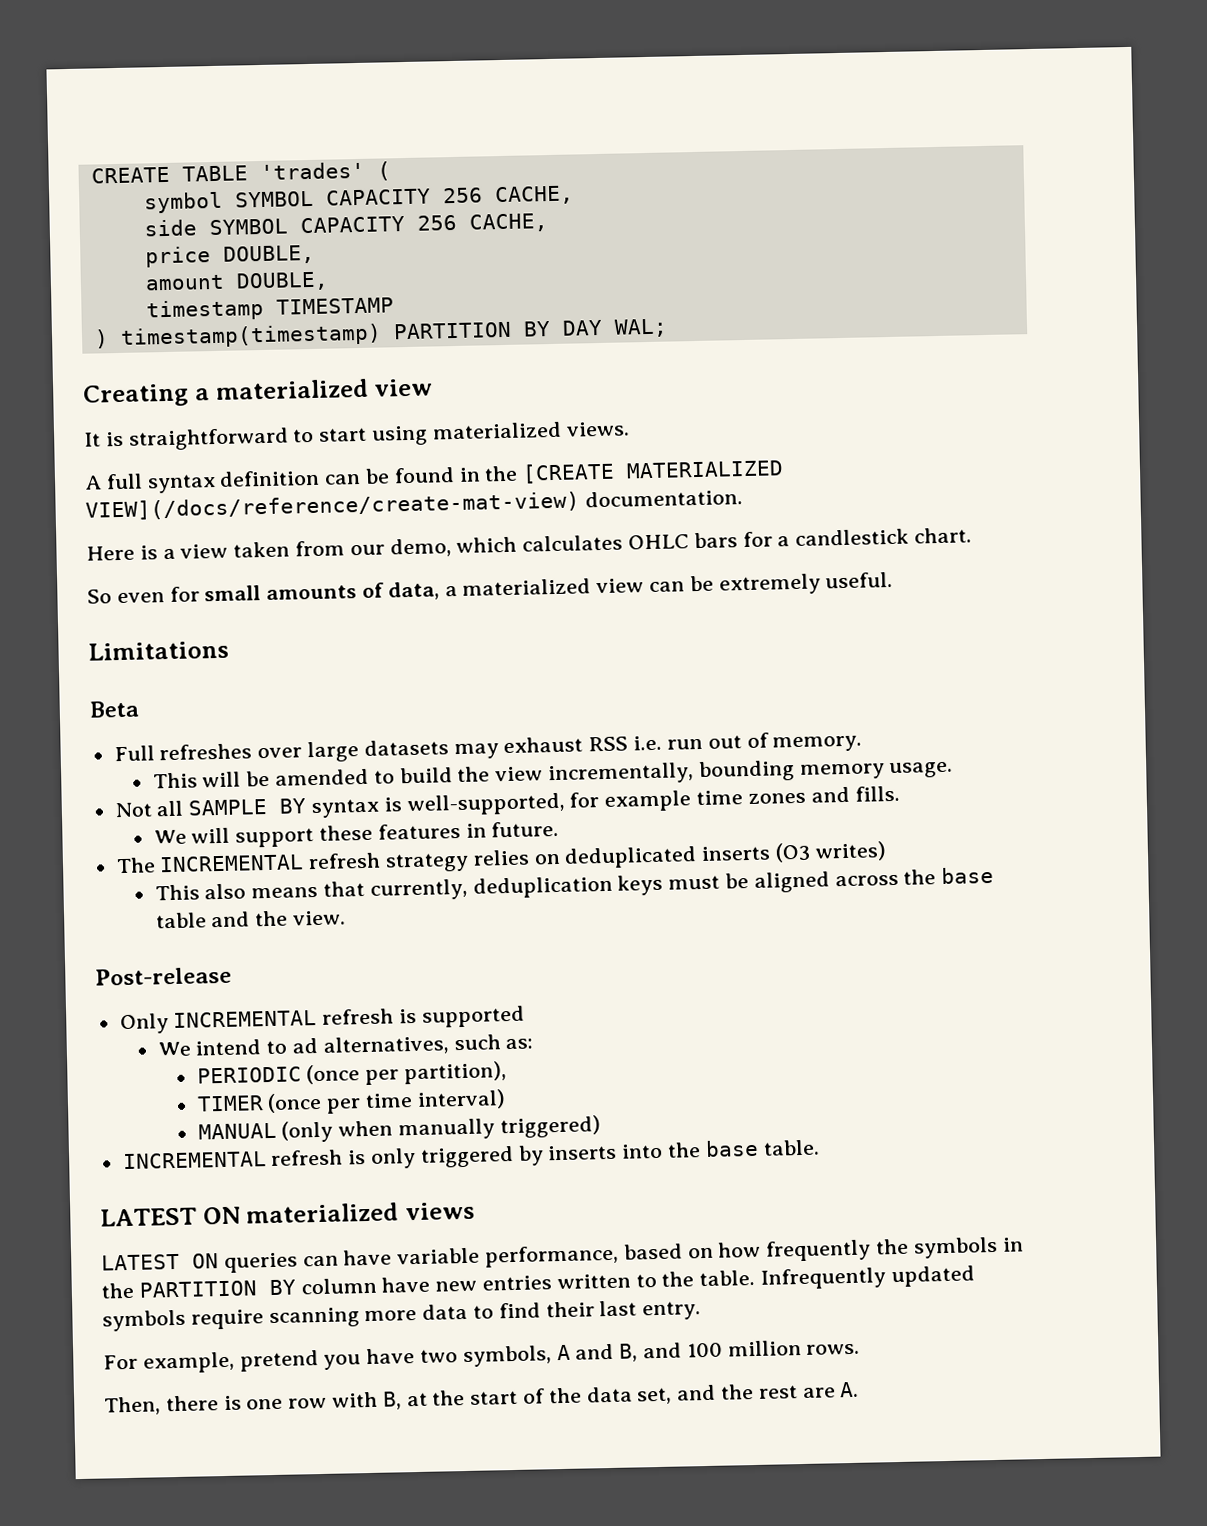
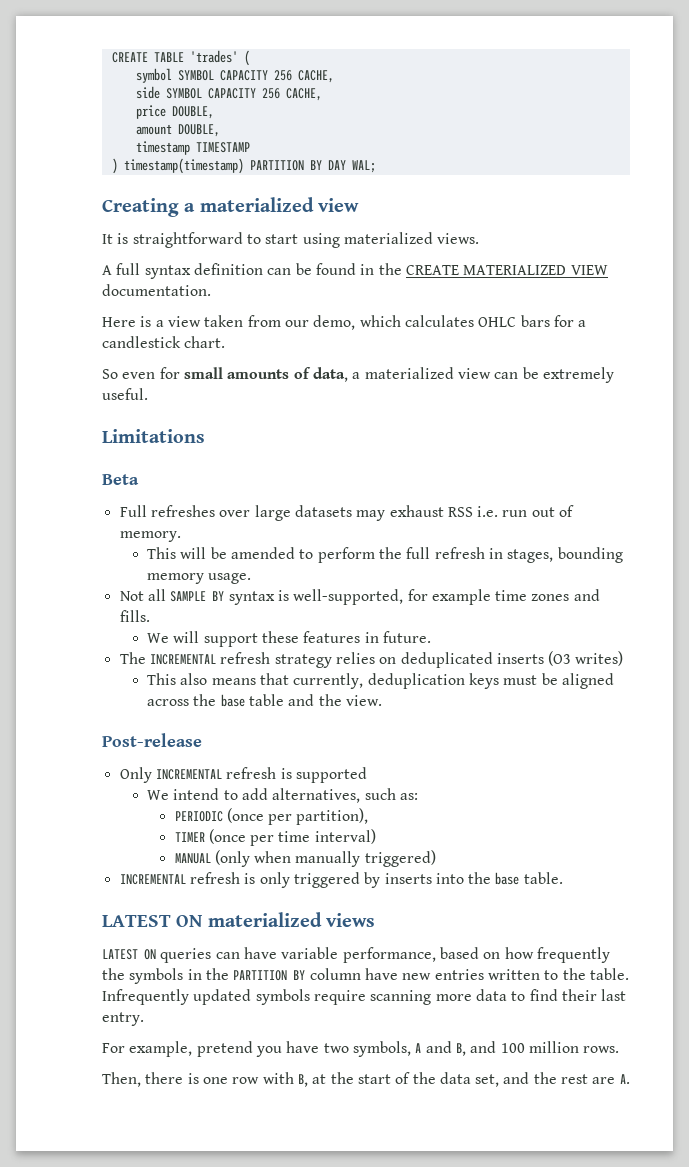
[522,460,785,484] [85,491,580,521] [CREATE MATERIALIZED VIEW](/docs/reference/create-mat-view) -> [405,265,608,275] CREATE MATERIALIZED VIEW
[399,762,695,786] build the view incrementally, -> [317,547,554,563] perform the full refresh in stages,
[291,1037,318,1054] ad -> [242,788,269,800] add

